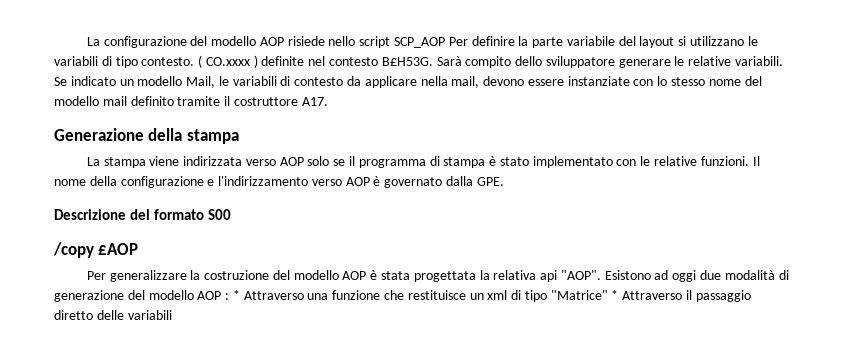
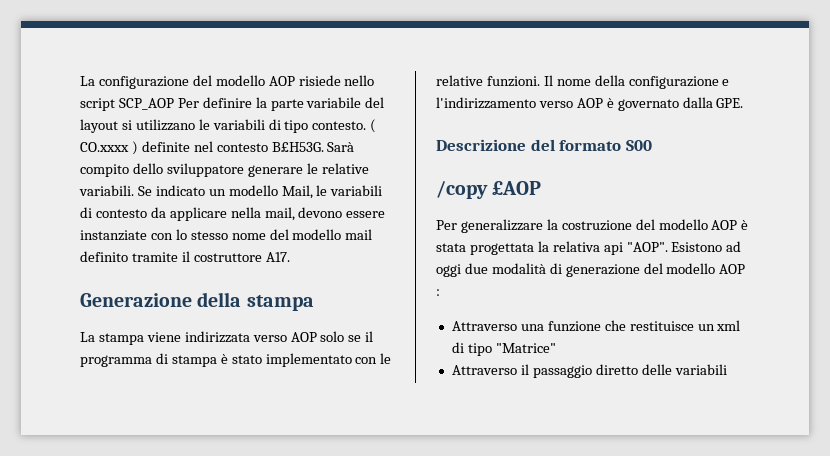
[232,290,240,300] * -> (440, 292) //
[611,290,619,300] * -> (556, 348) //

